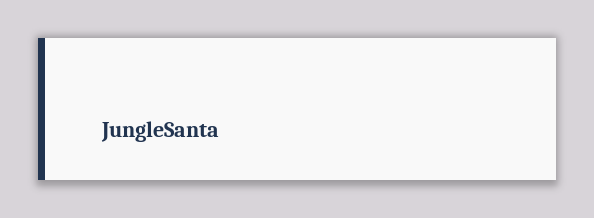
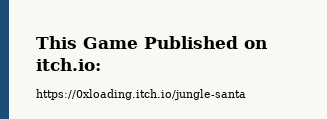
[101,121,219,142] JungleSanta -> [36,36,267,49] [36,58,101,71] [36,89,246,100] This Game Published on itch.io: // https://0xloading.itch.io/jungle-santa

